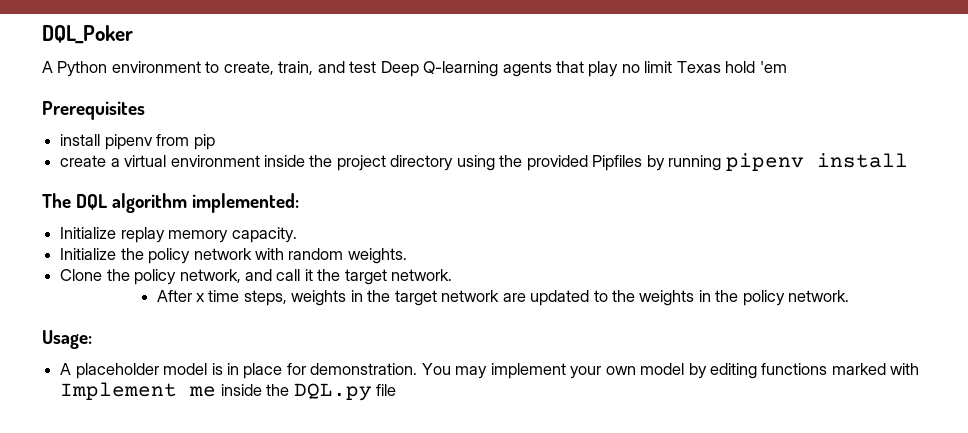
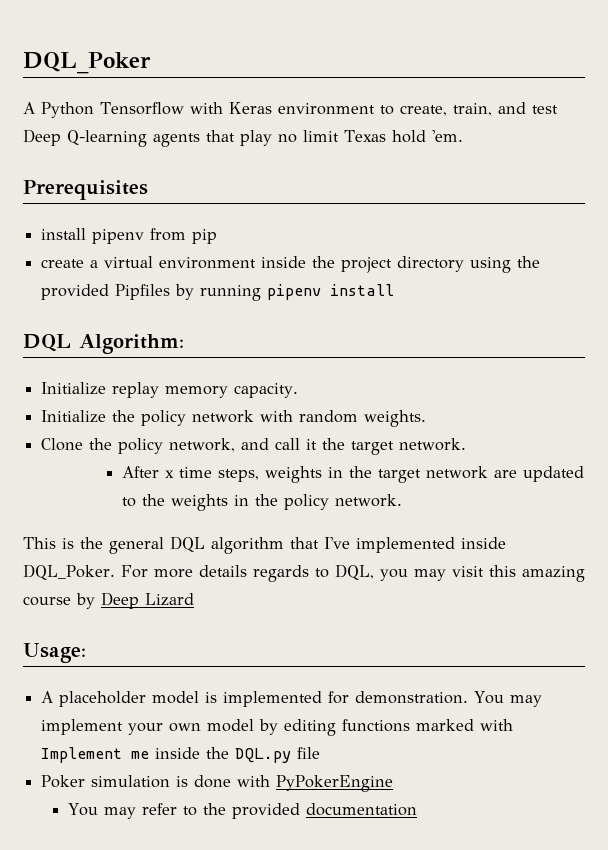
(108, 69) none -> [100,102,272,115] Tensorflow with Keras
[759,61,787,73] 'em -> [431,130,463,142] 'em.
[42,193,300,213] The DQL algorithm implemented: -> [23,334,184,354] DQL Algorithm:
(850, 296) none -> [23,536,506,554] [23,564,585,582] [23,592,194,609] // This is the general DQL algorithm that I've implemented inside DQL_Poker. For more details regards to DQL, you may visit this amazing course by Deep Lizard
[226,363,283,379] in place -> [223,691,323,707] implemented
(396, 390) none -> [41,775,394,792] [67,803,417,819] // Poker simulation is done with PyPokerEngine // You may refer to the provided documentation

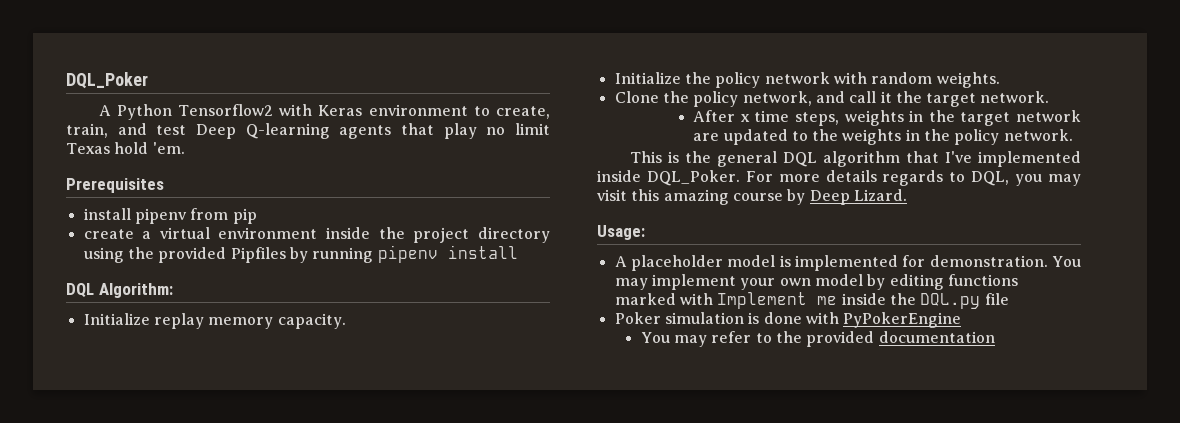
[100,102,184,115] Tensorflow -> [178,104,274,116] Tensorflow2
[145,593,194,606] Lizard -> [853,189,907,201] Lizard.

